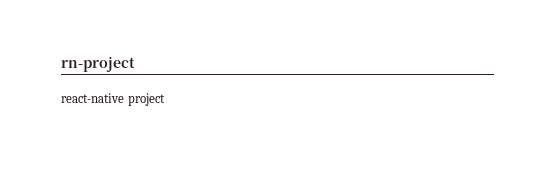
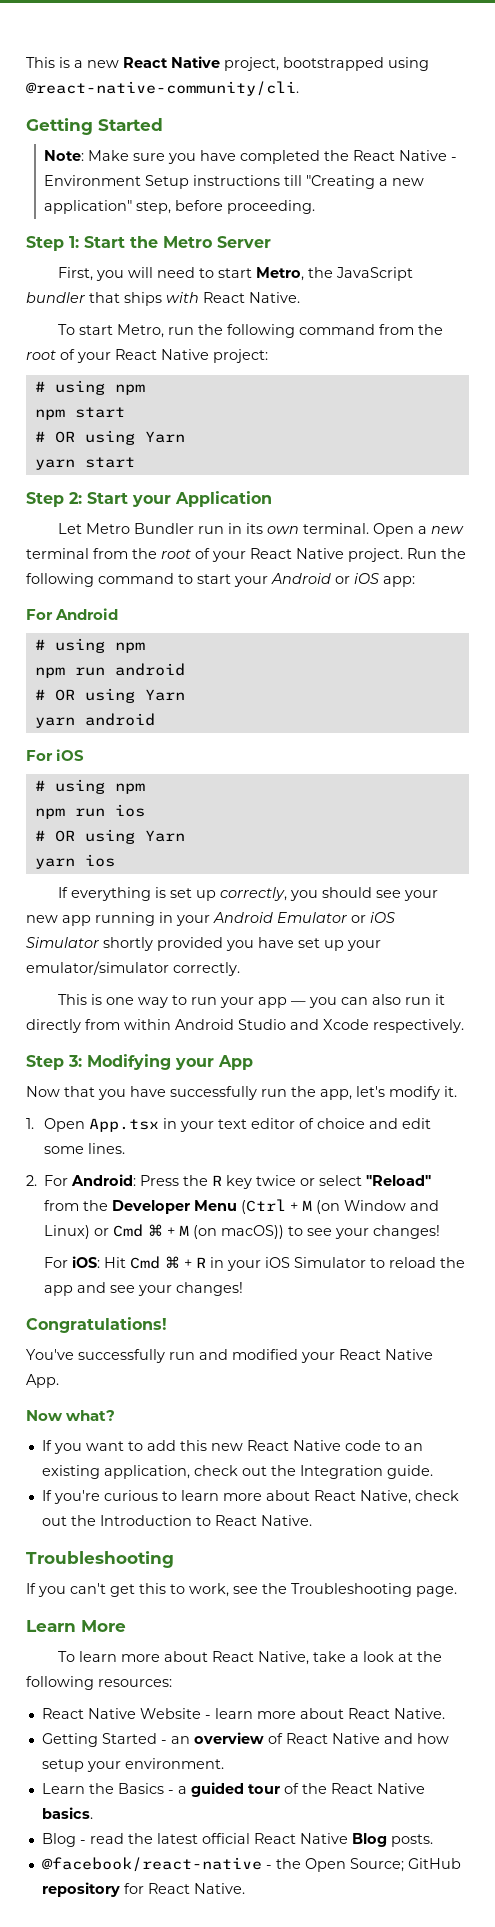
[61,56,135,72] [61,93,165,106] rn-project // react-native project -> [26,56,429,71] [26,81,299,96] [26,118,163,135] [44,150,458,164] [44,175,425,189] [44,200,316,214] [26,236,271,251] [58,267,414,281] [26,292,300,306] [58,324,444,338] [26,349,268,363] [34,380,145,395] [34,407,125,420] [34,430,185,445] [34,457,135,470] [26,491,272,507] [58,523,465,537] [26,548,466,562] [26,573,415,587] [26,608,119,620] [34,638,145,653] [34,663,185,678] [34,688,185,703] [34,713,155,728] [26,749,85,761] [34,779,145,794] [34,804,145,819] [34,829,185,844] [34,854,115,869] [58,887,439,901] [26,912,395,926] [26,937,381,951] [26,961,240,976] [58,994,446,1008] [26,1019,464,1033] [26,1054,253,1070] [26,1086,457,1100] [26,1118,432,1132] [44,1143,126,1154] [26,1174,432,1189] [44,1199,440,1214] [44,1224,441,1239] [44,1256,466,1271] [44,1282,244,1296] [26,1317,167,1333] [26,1349,433,1363] [26,1374,59,1388] [26,1410,116,1421] [41,1440,423,1454] [41,1465,433,1479] [41,1490,459,1504] [41,1515,312,1526] [26,1551,174,1568] [26,1583,457,1597] [26,1620,126,1632] [58,1651,443,1665] [26,1676,172,1690] [41,1708,445,1719] [41,1732,449,1747] [41,1758,224,1772] [41,1782,425,1797] [41,1807,93,1819] [41,1833,433,1847] [41,1857,461,1872] [41,1882,245,1897] This is a new React Native project, bootstrapped using @react-native-community/cli. // Getting Started // Note: Make sure you have completed the React Native - Environment Setup instructions till "Creating a new application" step, before proceeding. // Step 1: Start the Metro Server // First, you will need to start Metro, the JavaScript bundler that ships with React Native. // To start Metro, run the following command from the root of your React Native project: // # using npm // npm start // # OR using Yarn // yarn start // Step 2: Start your Application // Let Metro Bundler run in its own terminal. Open a new terminal from the root of your React Native project. Run the following command to start your Android or iOS app: // For Android // # using npm // npm run android // # OR using Yarn // yarn android // For iOS // # using npm // npm run ios // # OR using Yarn // yarn ios // If everything is set up correctly, you should see your new app running in your Android Emulator or iOS Simulator shortly provided you have set up your emulator/simulator correctly. // This is one way to run your app — you can also run it directly from within Android Studio and Xcode respectively. // Step 3: Modifying your App // Now that you have successfully run the app, let's modify it. // 1. Open App.tsx in your text editor of choice and edit some lines. // 2. For Android: Press the R key twice or select "Reload" from the Developer Menu (Ctrl + M (on Window and Linux) or Cmd ⌘ + M (on macOS)) to see your changes! // For iOS: Hit Cmd ⌘ + R in your iOS Simulator to reload the app and see your changes! // Congratulations! // You've successfully run and modified your React Native App. // Now what? // If you want to add this new React Native code to an existing application, check out the Integration guide. // If you're curious to learn more about React Native, check out the Introduction to React Native. // Troubleshooting // If you can't get this to work, see the Troubleshooting page. // Learn More // To learn more about React Native, take a look at the following resources: // React Native Website - learn more about React Native. // Getting Started - an overview of React Native and how setup your environment. // Learn the Basics - a guided tour of the React Native basics. // Blog - read the latest official React Native Blog posts. // @facebook/react-native - the Open Source; GitHub repository for React Native.

